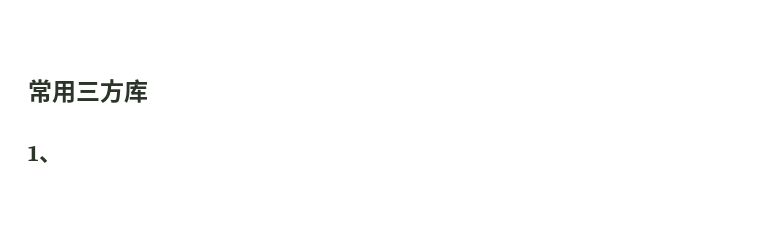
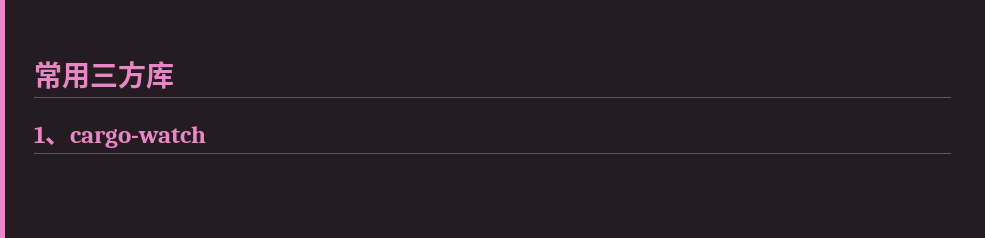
(62, 159) none -> [70,126,206,148] cargo-watch

